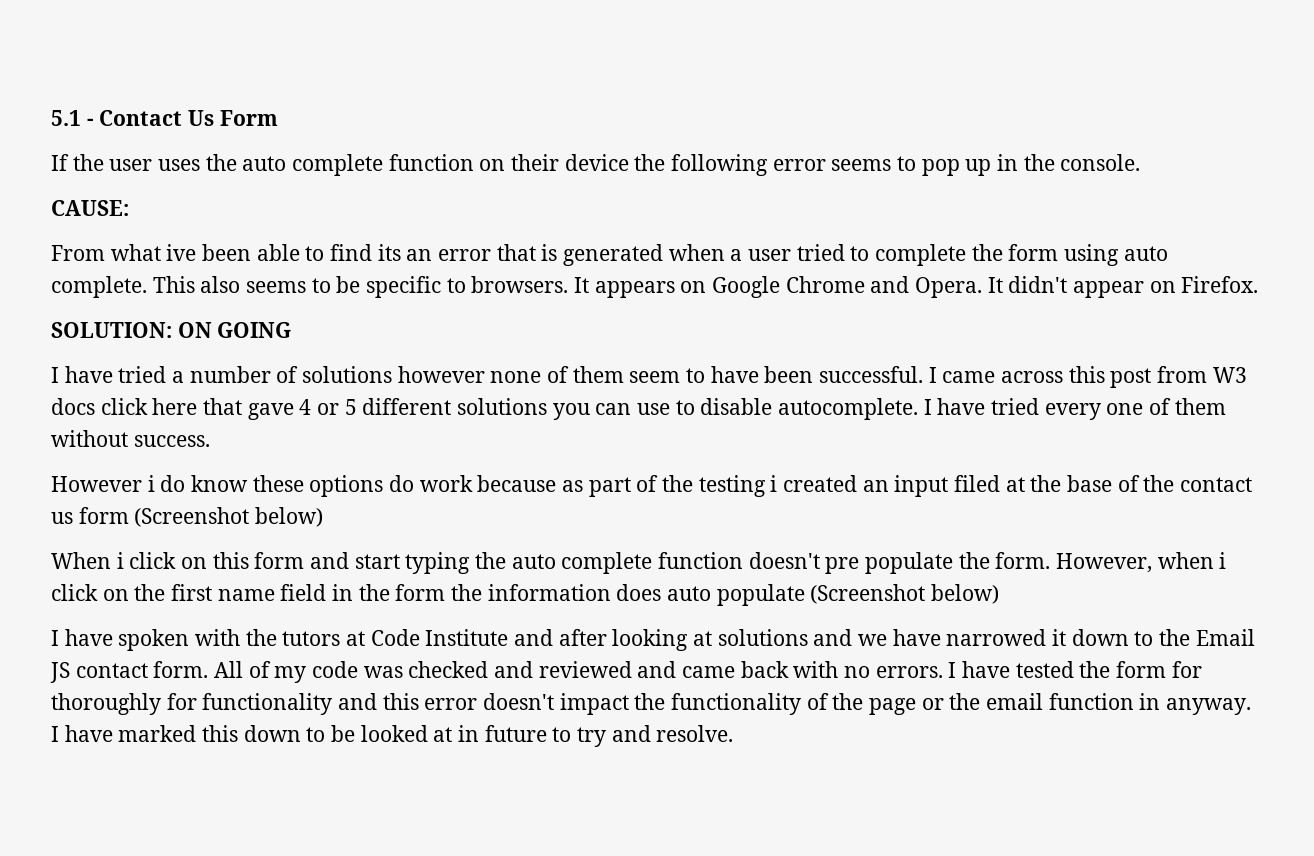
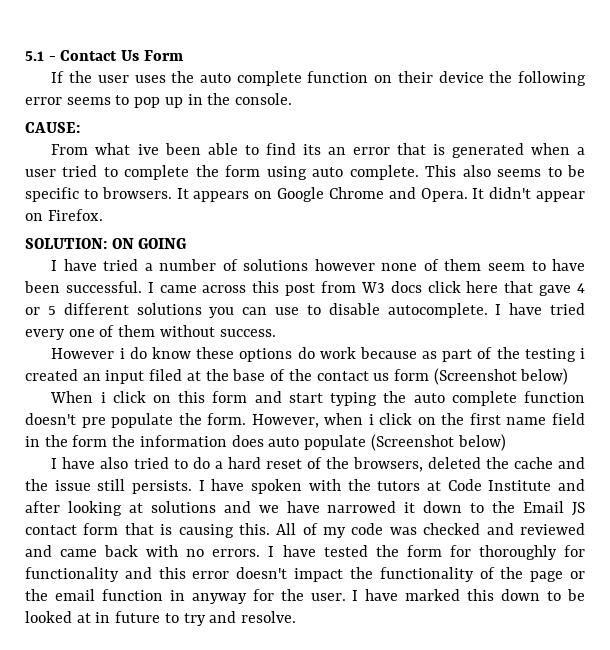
(113, 637) none -> [100,457,585,472] [25,479,245,494] also tried to do a hard reset of the browsers, deleted the cache and the issue still persists. I have
[153,661,209,678] form. -> [83,523,270,538] form that is causing this.
[1166,698,1252,715] anyway. -> [191,589,346,604] anyway for the user.

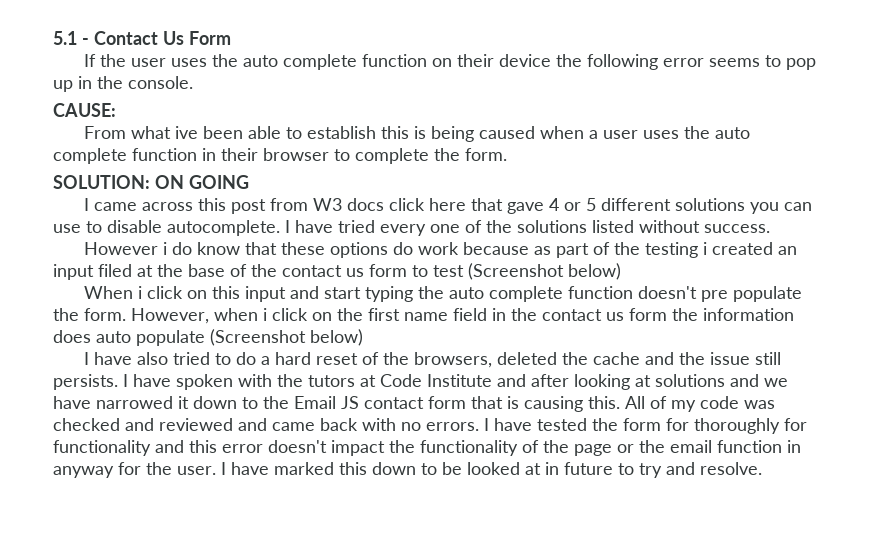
[265,143,585,158] [25,165,585,180] [25,187,585,202] [25,209,103,221] [25,238,188,249] [51,259,585,271] [24,281,142,293] find its an error that is generated when a user tried to complete the form using auto complete. This also seems to be specific to browsers. It appears on Google Chrome and Opera. It didn't appear on Firefox. // SOLUTION: ON GOING // I have tried a number of solutions however none of them seem to have been successful. -> [307,126,751,142] [53,148,507,164] [53,175,249,189] establish this is being caused when a user uses the auto complete function in their browser to complete the form. // SOLUTION: ON GOING //
[118,325,156,337] them -> [486,220,634,233] the solutions listed
(191, 353) none -> [245,242,278,255] that
(429, 375) none -> [412,265,464,277] to test
[212,391,248,403] form -> [245,286,287,302] input
(68, 441) none -> [542,309,624,321] contact us

